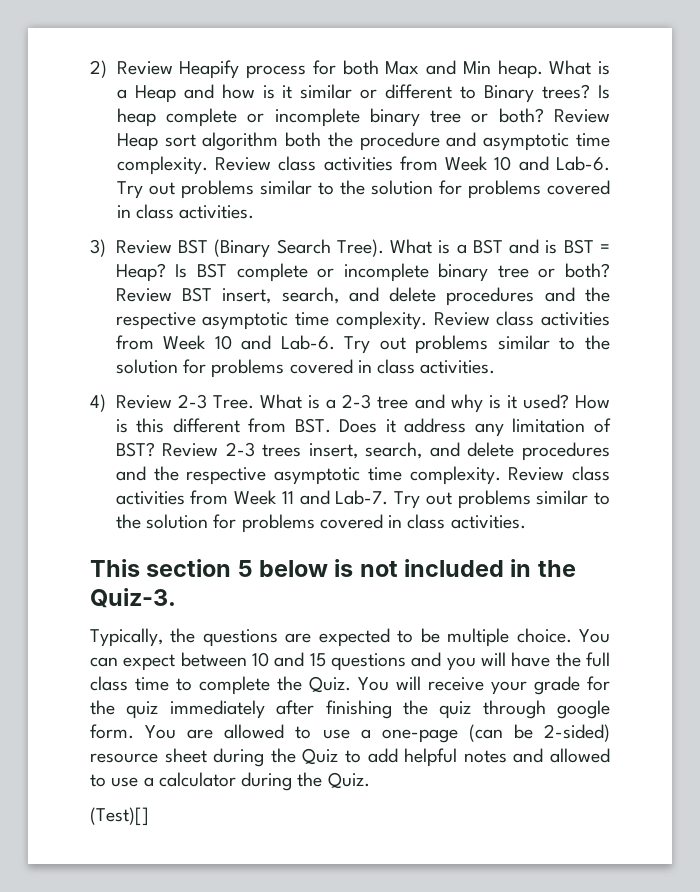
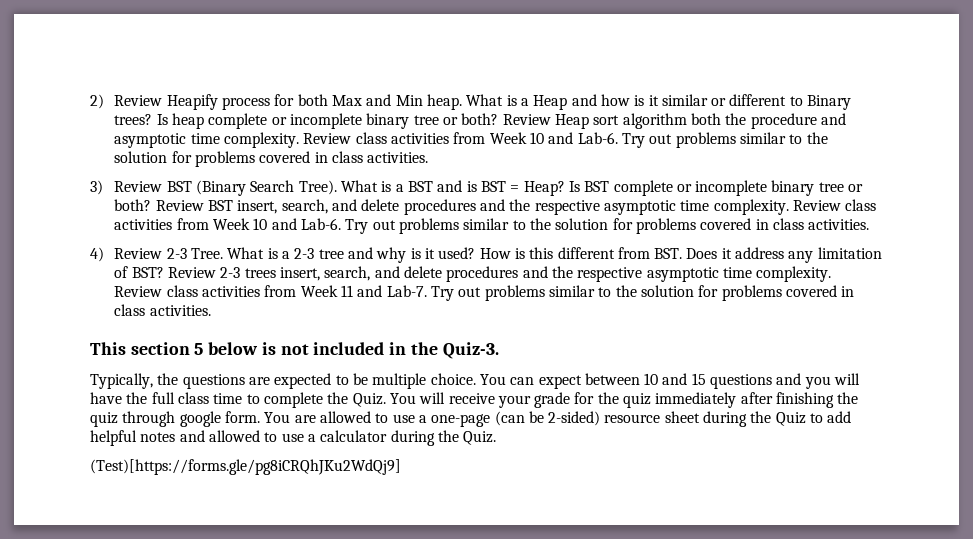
[90,807,149,826] (Test)[] -> [90,459,401,475] (Test)[https://forms.gle/pg8iCRQhJKu2WdQj9]

